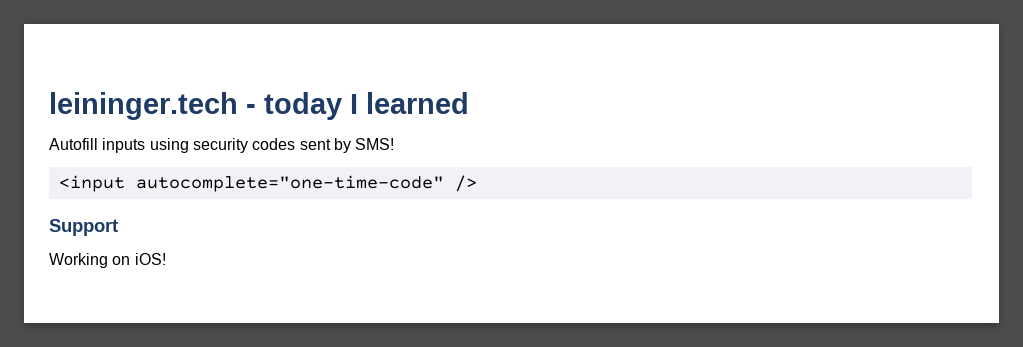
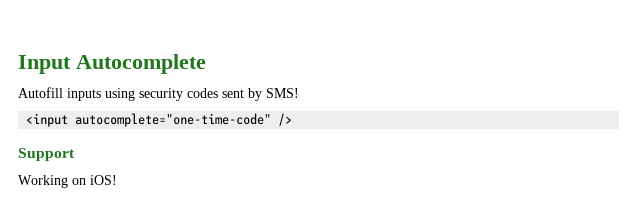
[49,92,469,120] leininger.tech - today I learned -> [18,54,206,74] Input Autocomplete

